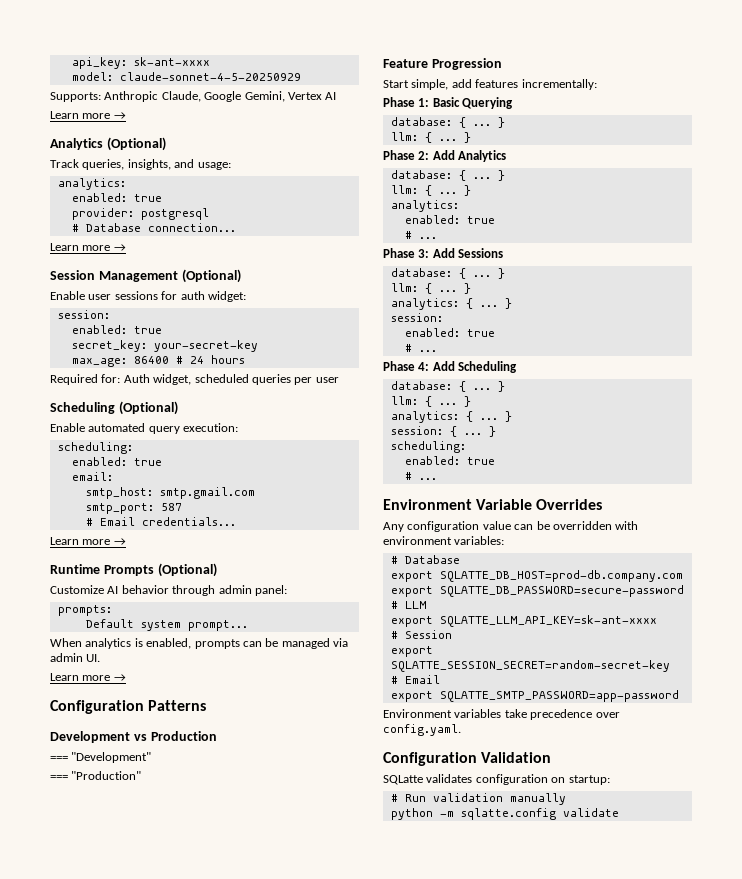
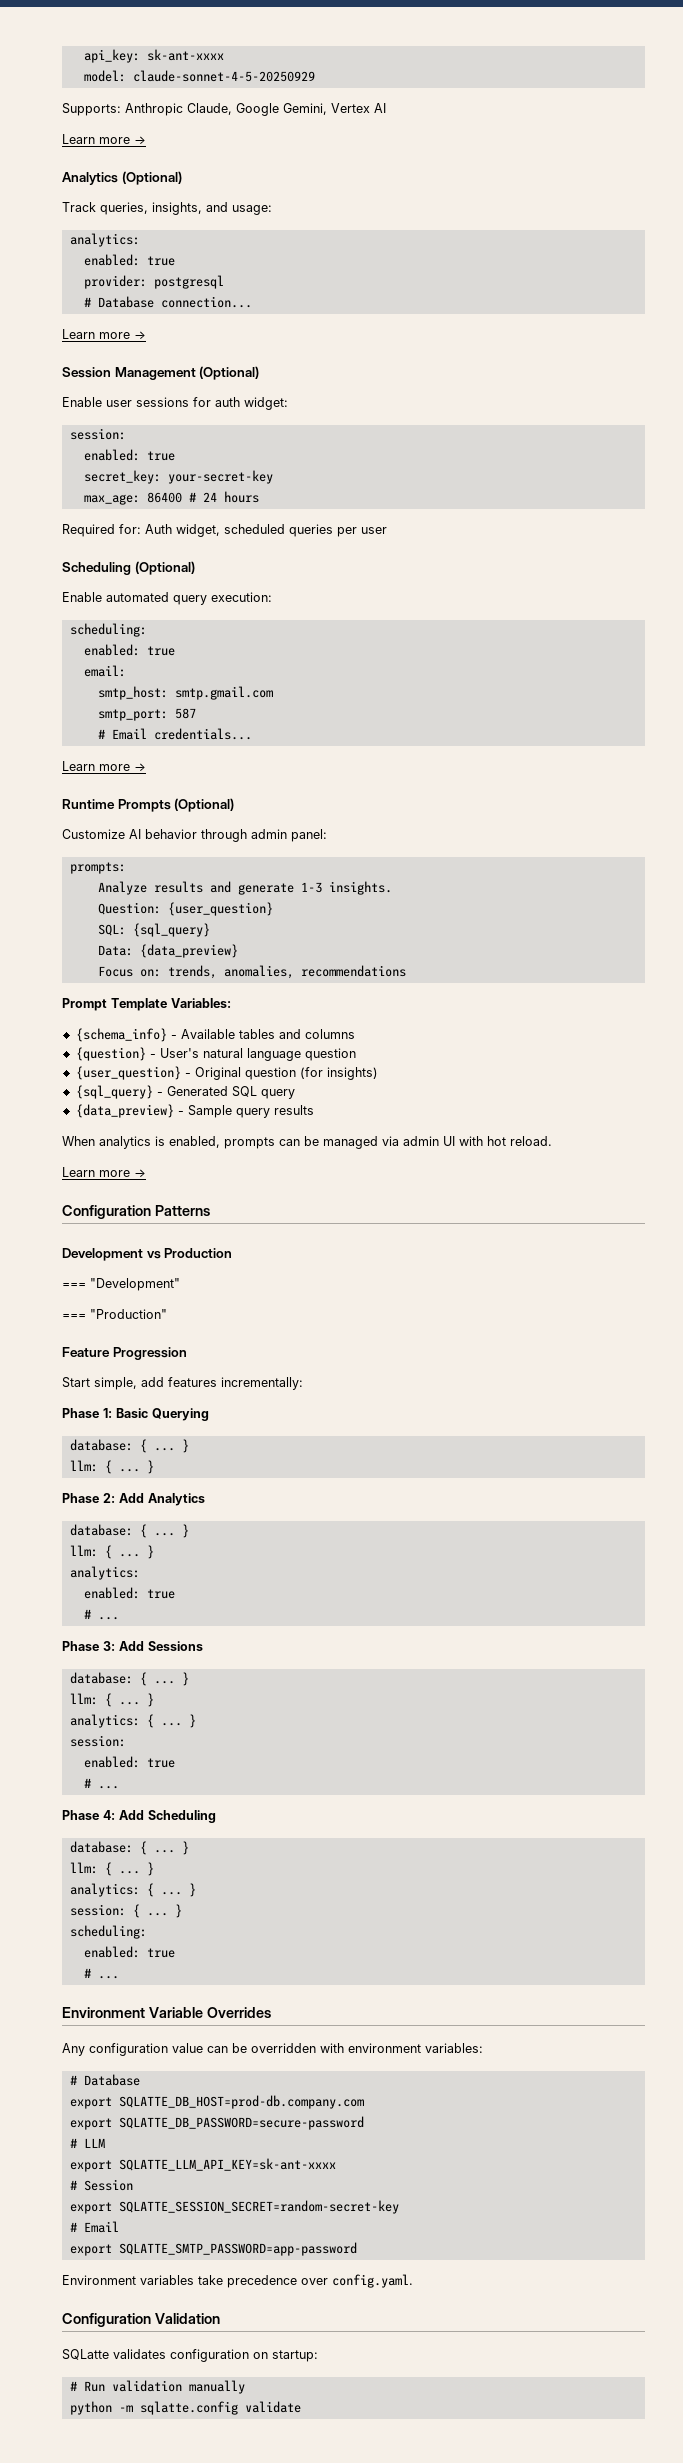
[85,619,248,631] Default system prompt... -> [97,881,392,895] [97,902,273,916] [97,923,210,937] [97,944,238,958] [97,965,406,979] [62,998,231,1011] [75,1028,355,1042] [75,1047,356,1061] [75,1066,378,1080] [75,1085,295,1099] [75,1104,314,1118] Analyze results and generate 1-3 insights. // Question: {user_question} // SQL: {sql_query} // Data: {data_preview} // Focus on: trends, anomalies, recommendations // Prompt Template Variables: // {schema_info} - Available tables and columns // {question} - User's natural language question // {user_question} - Original question (for insights) // {sql_query} - Generated SQL query // {data_preview} - Sample query results
[86,654,101,662] UI. -> [443,1136,552,1146] UI with hot reload.

